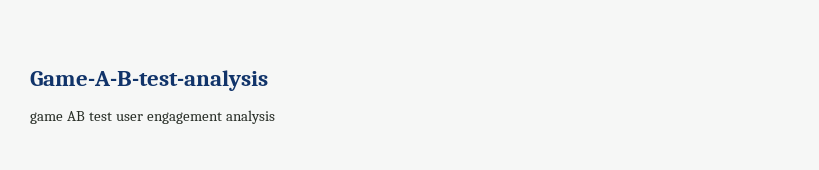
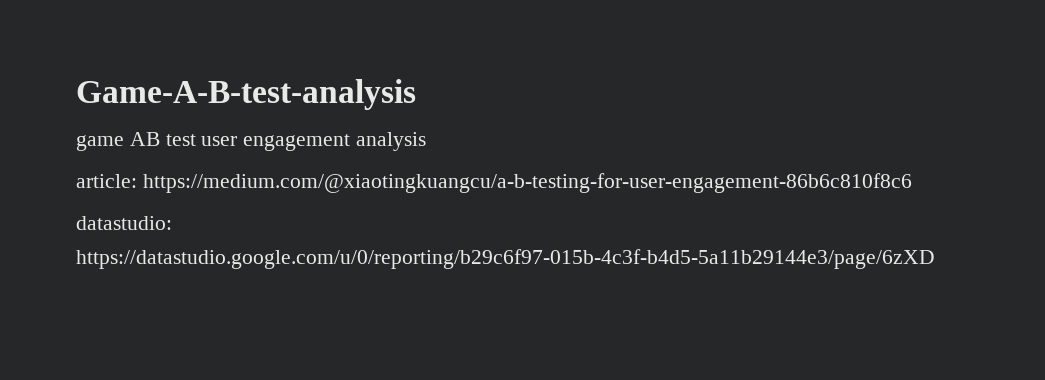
(275, 117) none -> [76,173,912,193] [76,216,172,230] [76,249,935,269] // article: https://medium.com/@xiaotingkuangcu/a-b-testing-for-user-engagement-86b6c810f8c6 // datastudio: https://datastudio.google.com/u/0/reporting/b29c6f97-015b-4c3f-b4d5-5a11b29144e3/page/6zXD

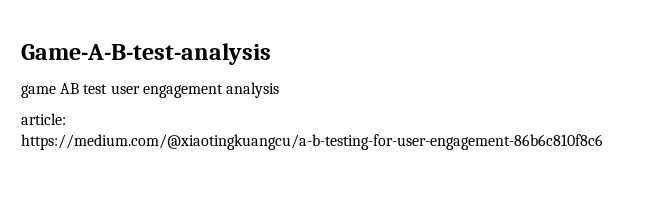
[76,216,172,230] [76,249,935,269] // datastudio: https://datastudio.google.com/u/0/reporting/b29c6f97-015b-4c3f-b4d5-5a11b29144e3/page/6zXD -> (603, 142) none

